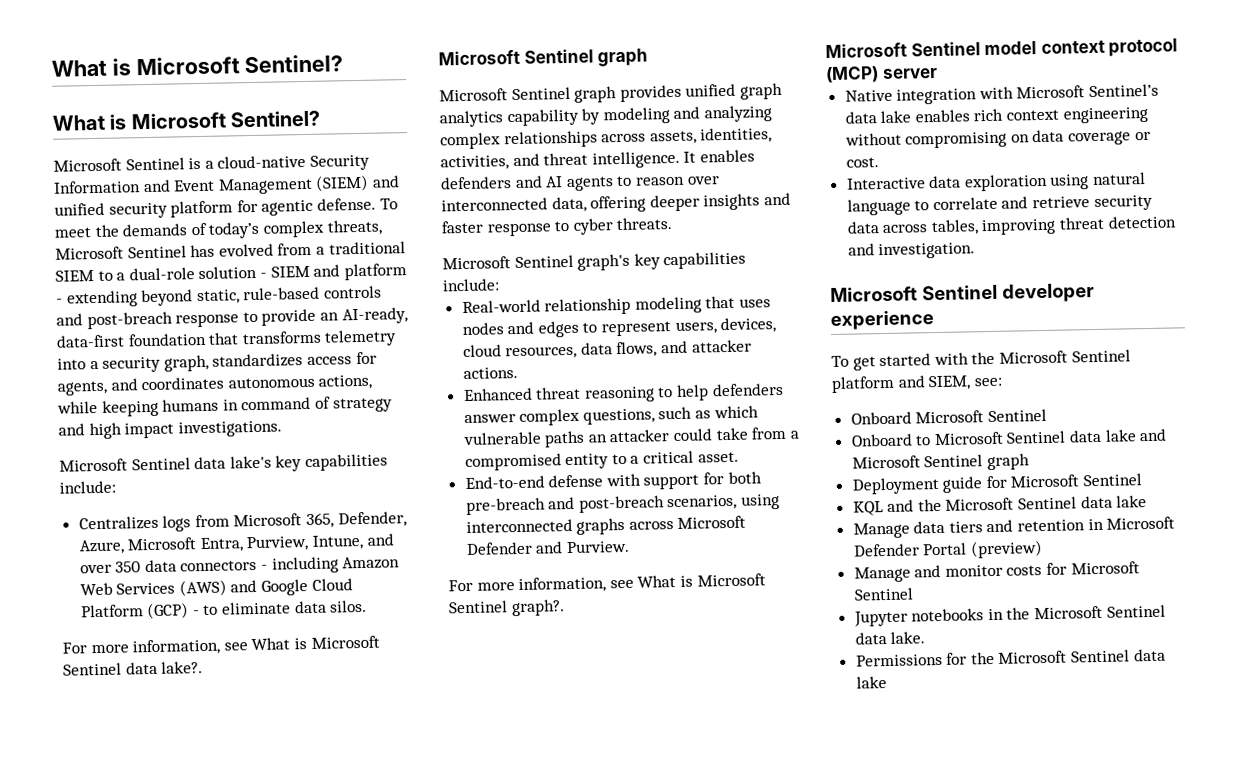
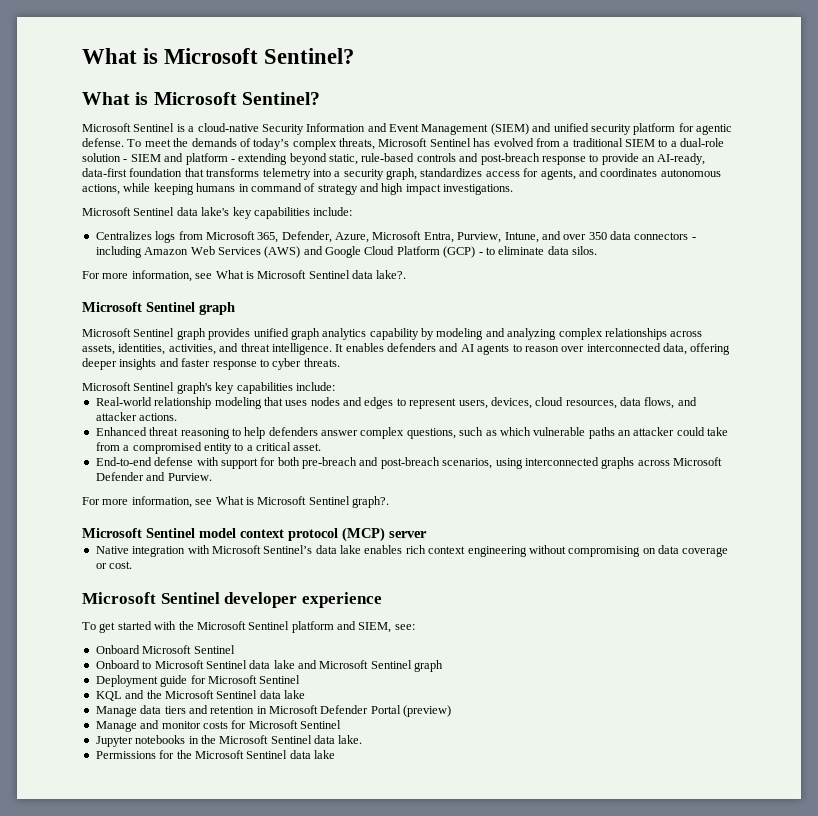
[846,171,1147,192] [846,194,1153,216] [846,215,1177,236] [847,242,976,260] // Interactive data exploration using natural language to correlate and retrieve security data across tables, improving threat detection and investigation. -> (133, 565) none

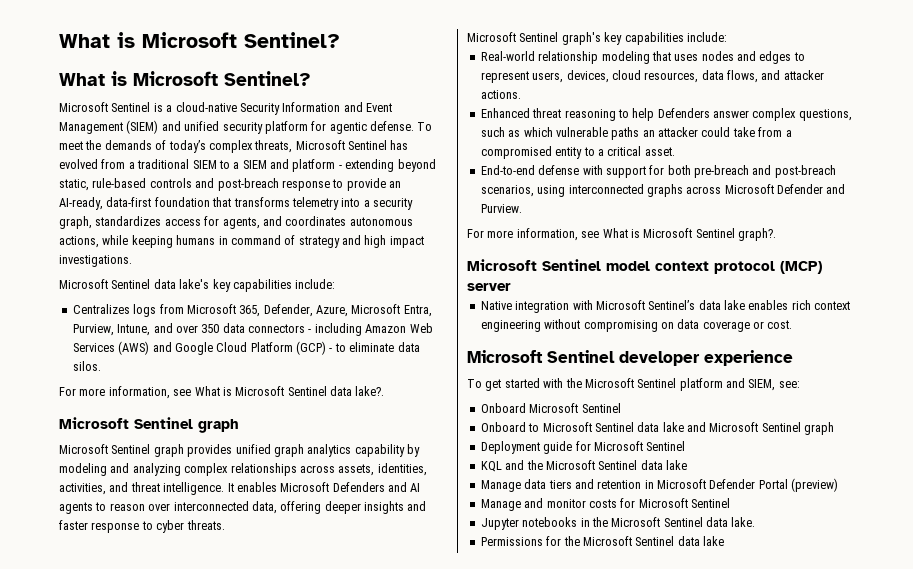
[680,138,725,147] [82,153,128,162] dual-role solution - -> (240, 165) none
[387,343,436,352] defenders -> [280,482,385,492] Microsoft Defenders
[268,427,318,436] defenders -> [657,108,710,118] Defenders

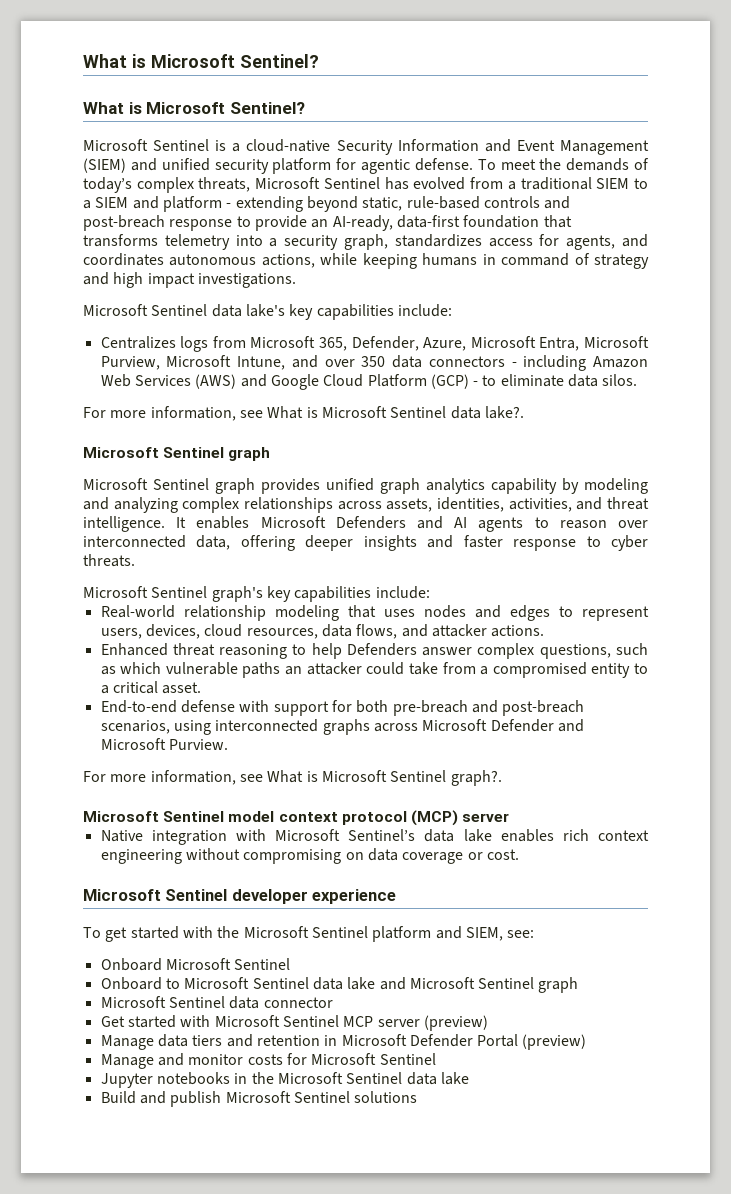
[72,324,114,336] Purview, -> [584,336,650,348] [100,355,232,370] Microsoft Purview, Microsoft
(846, 189) none -> [100,738,166,750] Microsoft
[480,441,686,454] [480,460,687,472] Deployment guide for Microsoft Sentinel // KQL and the Microsoft Sentinel data lake -> [100,996,333,1009] [100,1015,488,1031] Microsoft Sentinel data connector // Get started with Microsoft Sentinel MCP server (preview)
[731,517,756,527] [480,536,724,546] lake. // Permissions for the Microsoft Sentinel data lake -> [440,1072,469,1085] [100,1091,418,1107] lake // Build and publish Microsoft Sentinel solutions

